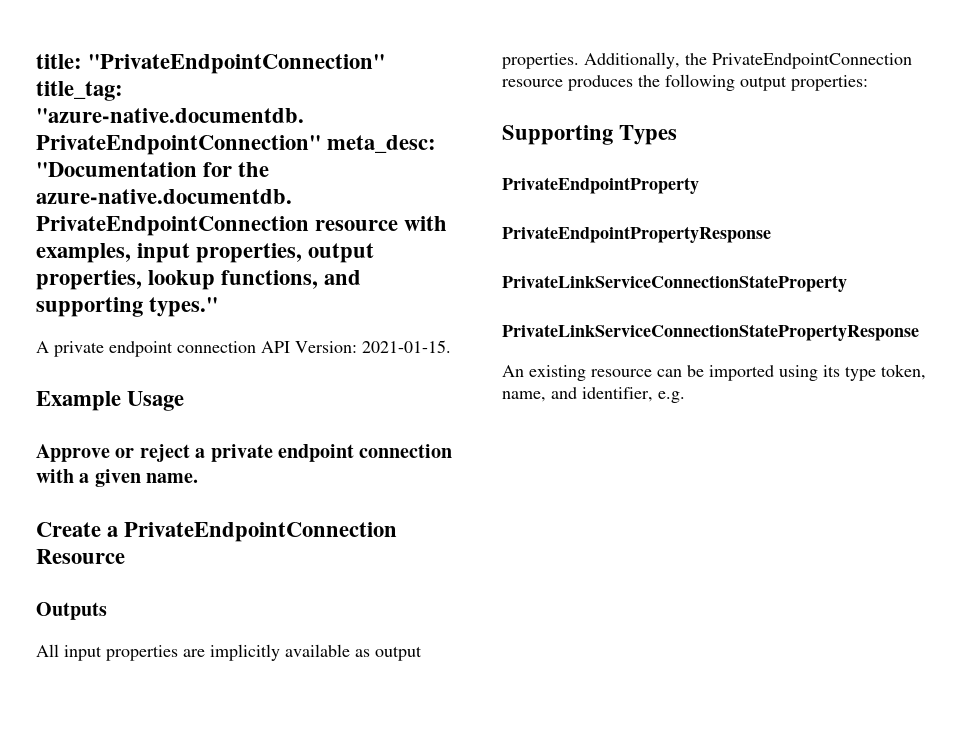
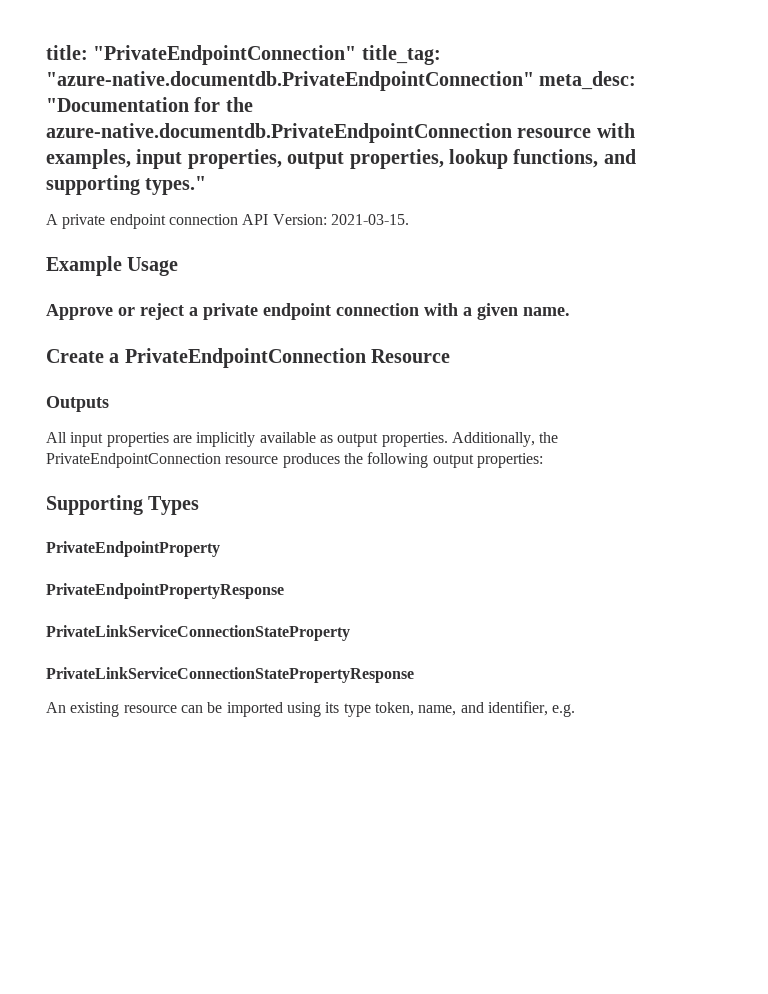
[362,340,451,353] 2021-01-15. -> [330,214,409,225] 2021-03-15.

